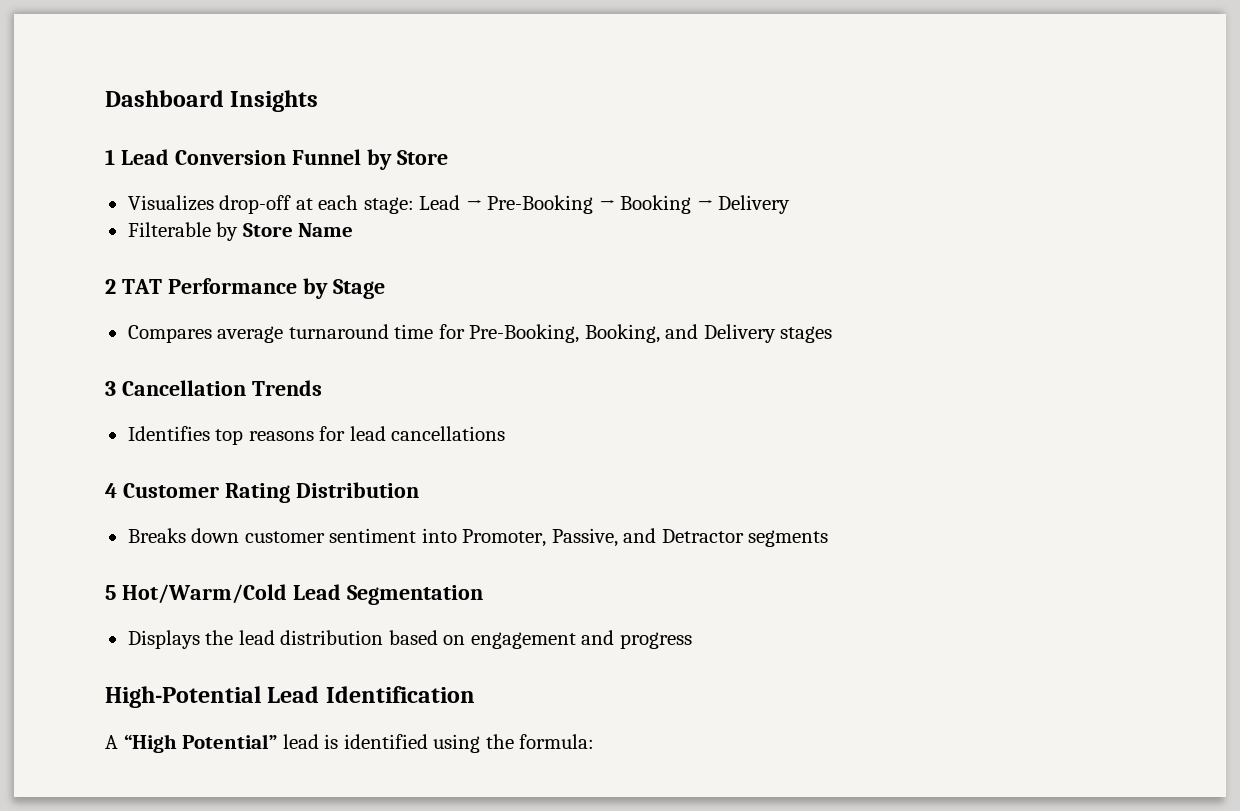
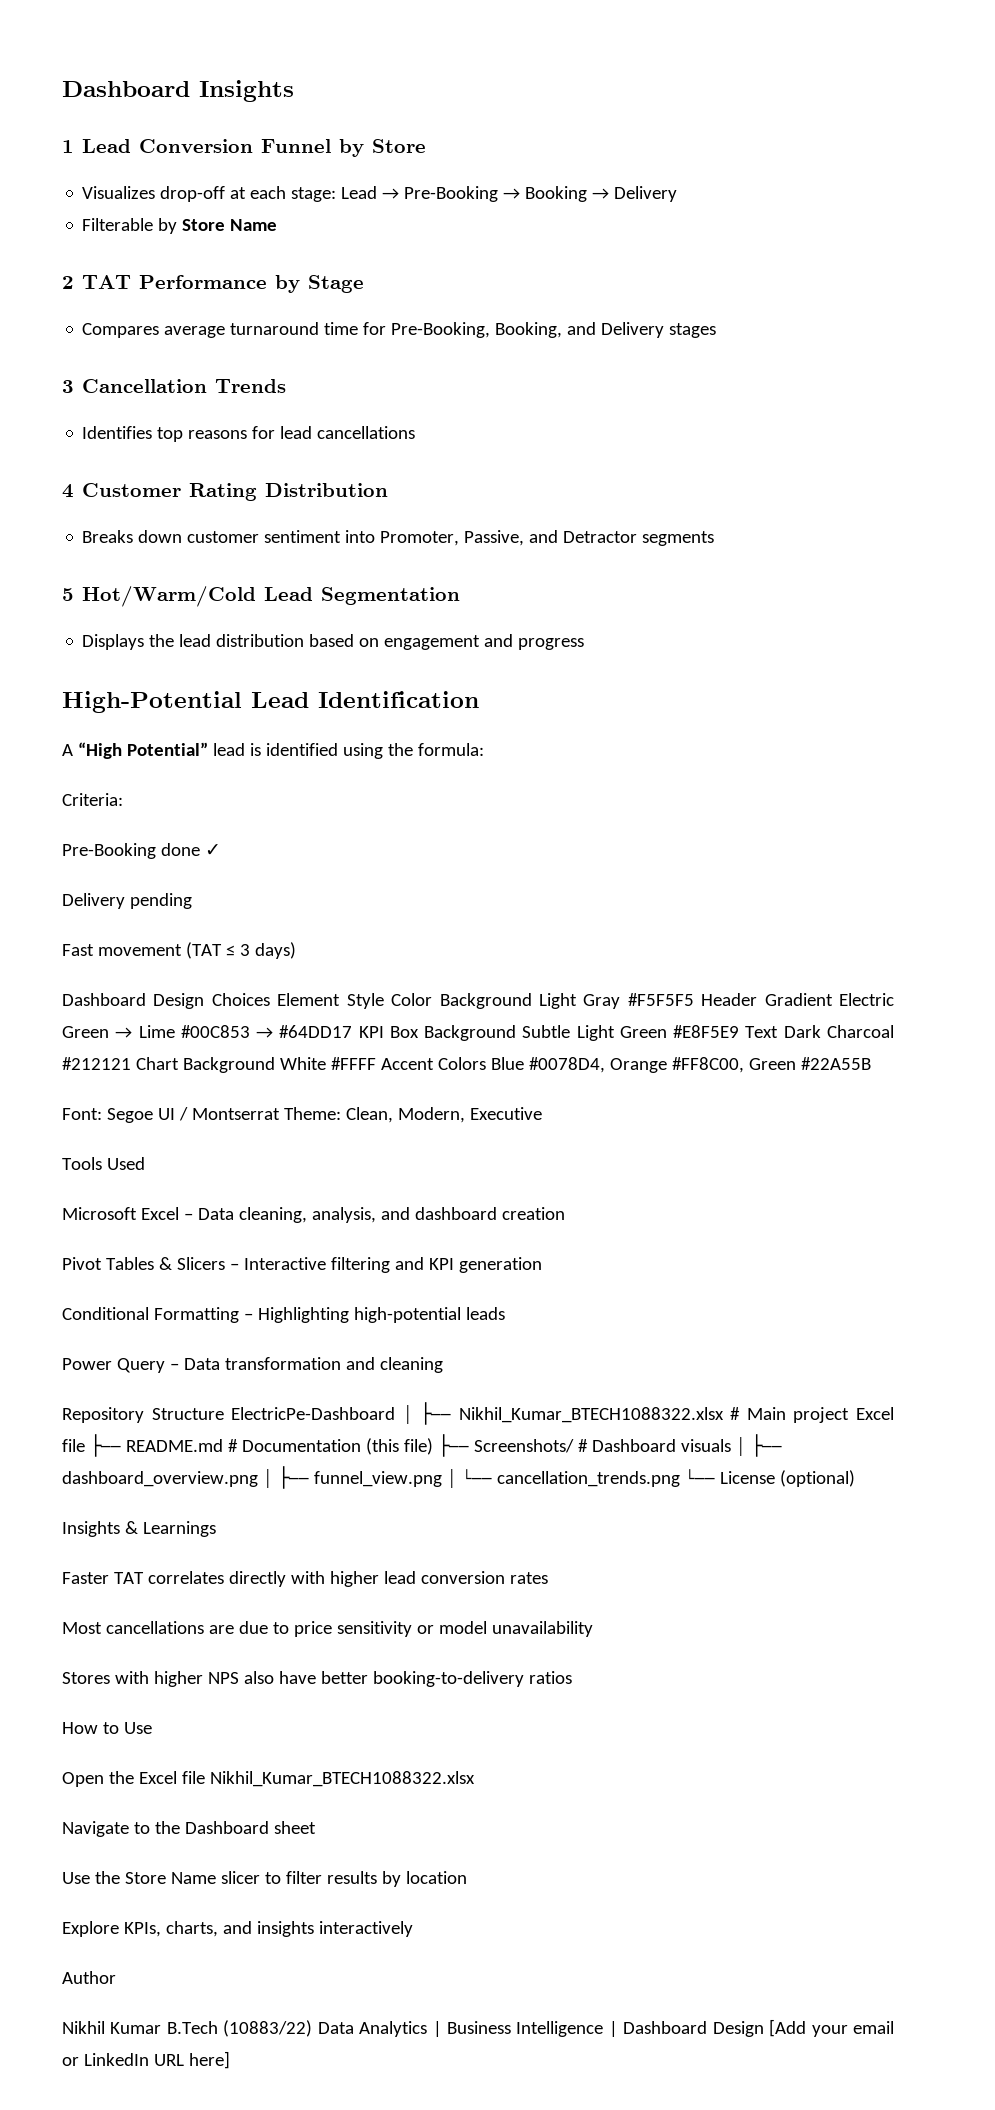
(595, 741) none -> [62,793,123,806] [62,843,221,859] [62,893,192,909] [62,942,296,959] [62,993,894,1009] [62,1025,894,1041] [62,1057,871,1073] [62,1107,542,1123] [62,1157,145,1170] [62,1207,565,1223] [62,1257,542,1273] [62,1307,505,1323] [62,1357,443,1373] [62,1402,894,1425] [62,1434,782,1457] [62,1466,855,1489] [62,1521,216,1537] [62,1571,548,1587] [62,1621,593,1637] [62,1671,572,1687] [62,1722,152,1734] [62,1771,475,1787] [62,1821,316,1837] [62,1871,467,1887] [62,1921,413,1937] [62,1971,116,1984] [62,2019,895,2037] [62,2051,230,2069] // Criteria: // Pre-Booking done ✓ // Delivery pending // Fast movement (TAT ≤ 3 days) // Dashboard Design Choices Element Style Color Background Light Gray #F5F5F5 Header Gradient Electric Green → Lime #00C853 → #64DD17 KPI Box Background Subtle Light Green #E8F5E9 Text Dark Charcoal #212121 Chart Background White #FFFF Accent Colors Blue #0078D4, Orange #FF8C00, Green #22A55B // Font: Segoe UI / Montserrat Theme: Clean, Modern, Executive // Tools Used // Microsoft Excel – Data cleaning, analysis, and dashboard creation // Pivot Tables & Slicers – Interactive filtering and KPI generation // Conditional Formatting – Highlighting high-potential leads // Power Query – Data transformation and cleaning // Repository Structure ElectricPe-Dashboard │ ├── Nikhil_Kumar_BTECH1088322.xlsx # Main project Excel file ├── README.md # Documentation (this file) ├── Screenshots/ # Dashboard visuals │ ├── dashboard_overview.png │ ├── funnel_view.png │ └── cancellation_trends.png └── License (optional) // Insights & Learnings // Faster TAT correlates directly with higher lead conversion rates // Most cancellations are due to price sensitivity or model unavailability // Stores with higher NPS also have better booking-to-delivery ratios // How to Use // Open the Excel file Nikhil_Kumar_BTECH1088322.xlsx // Navigate to the Dashboard sheet // Use the Store Name slicer to filter results by location // Explore KPIs, charts, and insights interactively // Author // Nikhil Kumar B.Tech (10883/22) Data Analytics | Business Intelligence | Dashboard Design [Add your email or LinkedIn URL here]

